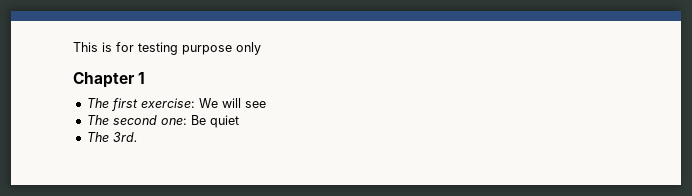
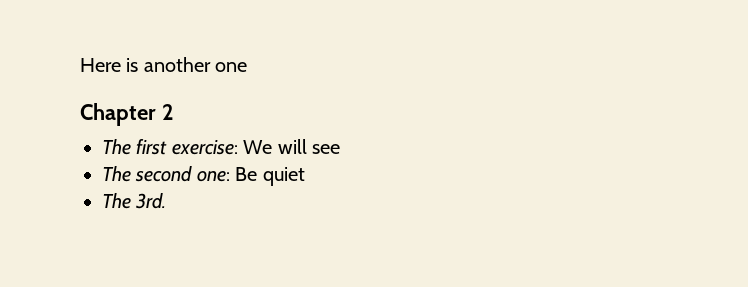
[73,42,261,55] This is for testing purpose only -> [80,57,248,72] Here is another one
[138,72,146,84] 1 -> [161,104,174,120] 2

